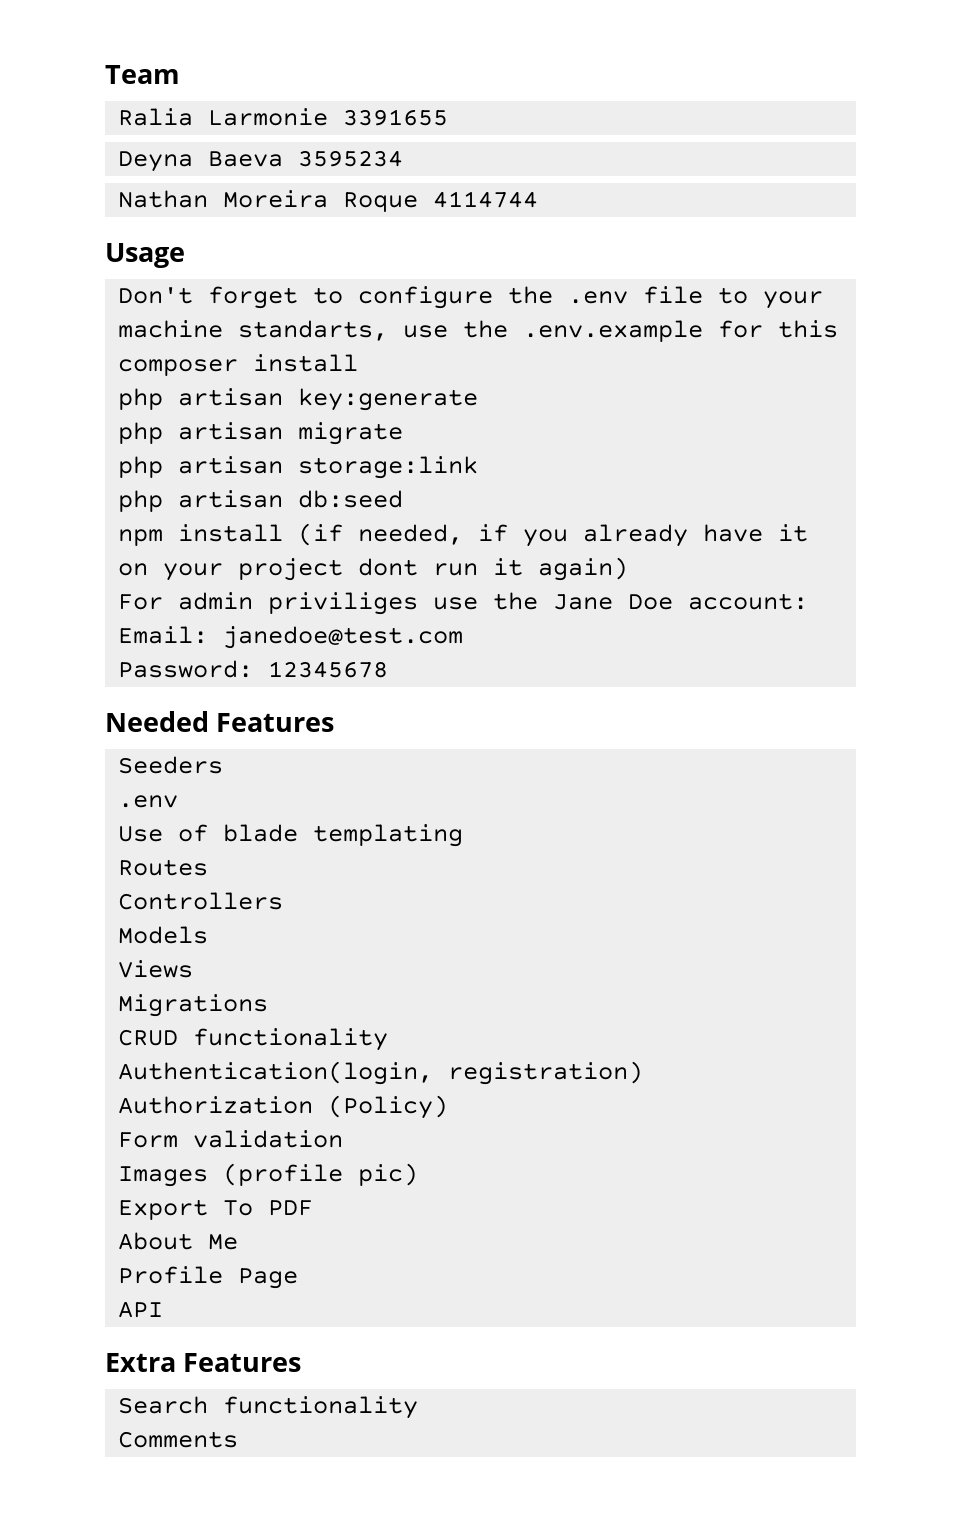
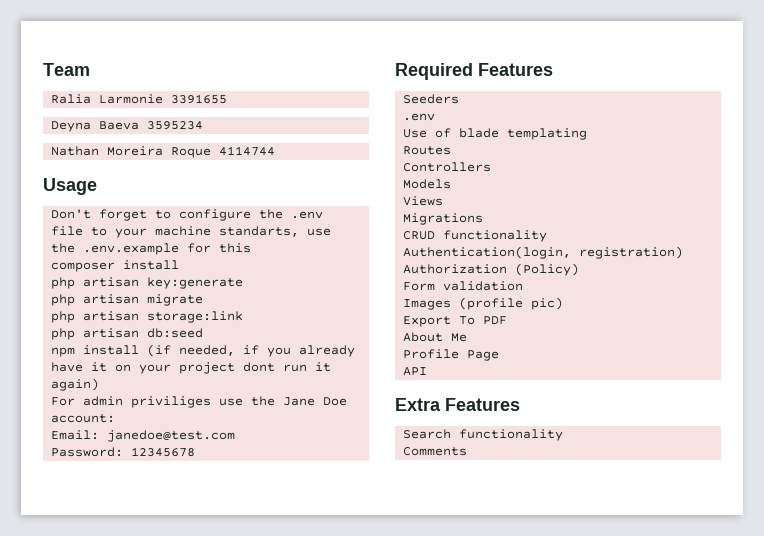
[105,711,209,732] Needed -> [395,63,473,80] Required

